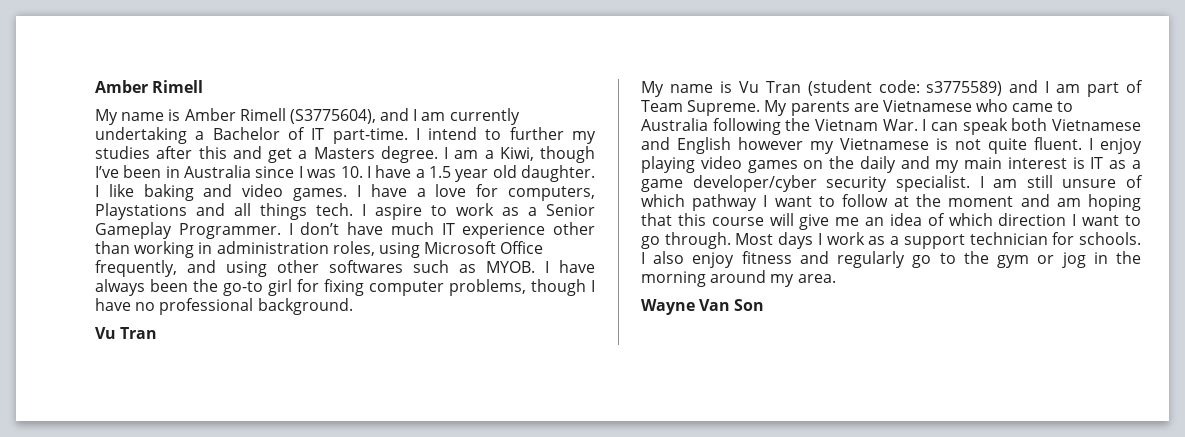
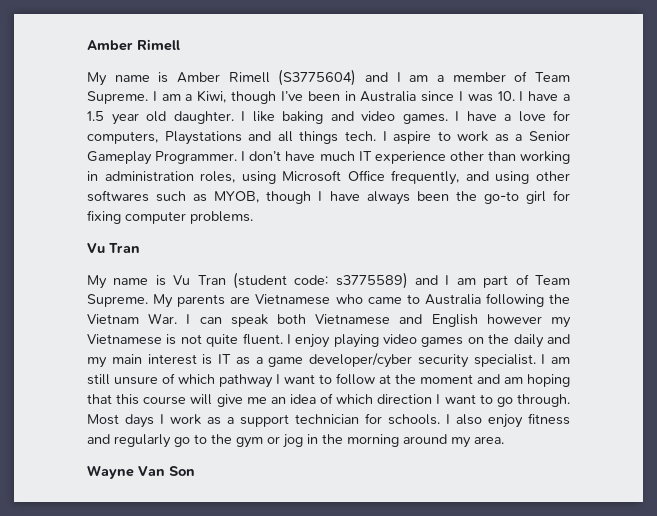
[289,108,520,125] [95,127,596,144] [95,146,438,163] (S3775604), and I am currently undertaking a Bachelor of IT part-time. I intend to further my studies after this and get a Masters degree. -> [278,69,571,86] [87,91,148,104] (S3775604) and I am a member of Team Supreme.
[486,261,535,273] MYOB. -> [214,191,312,204] MYOB, though
[449,279,595,296] [95,298,353,315] problems, though I have no professional background. -> [190,211,253,224] problems.

